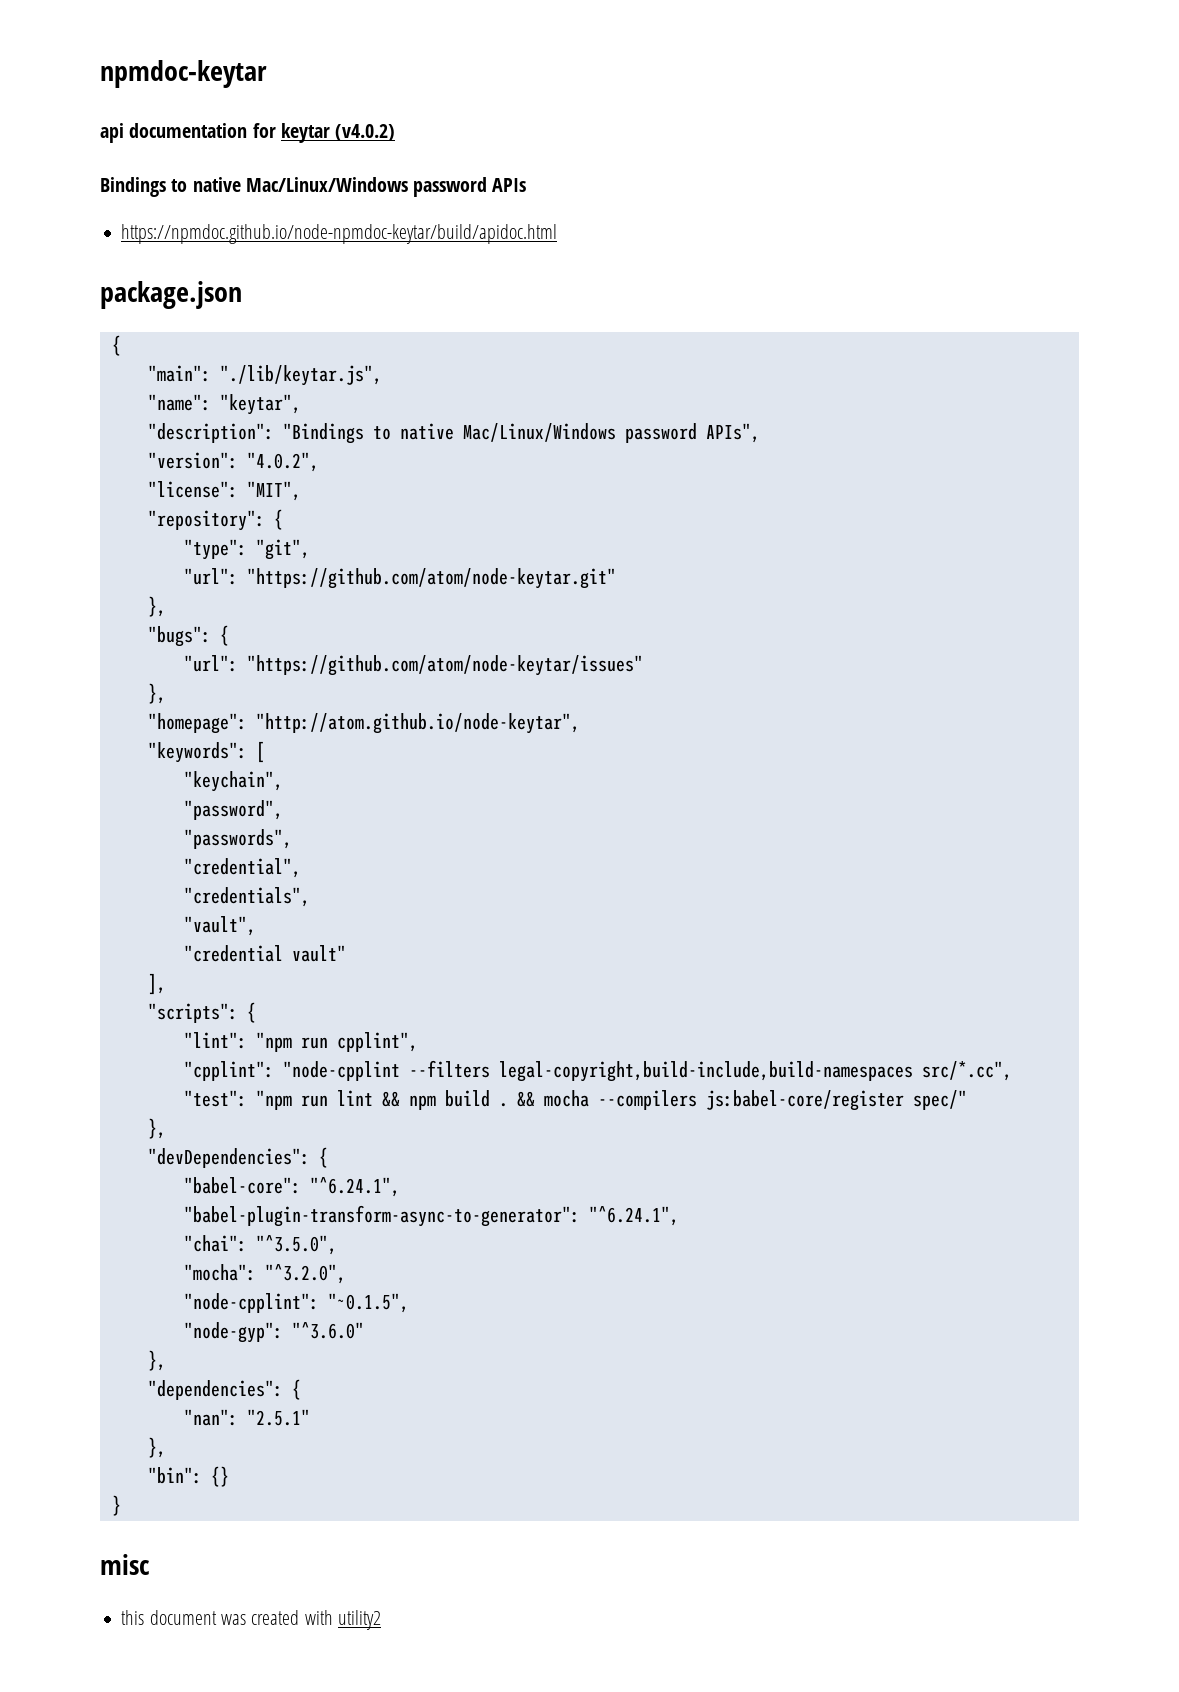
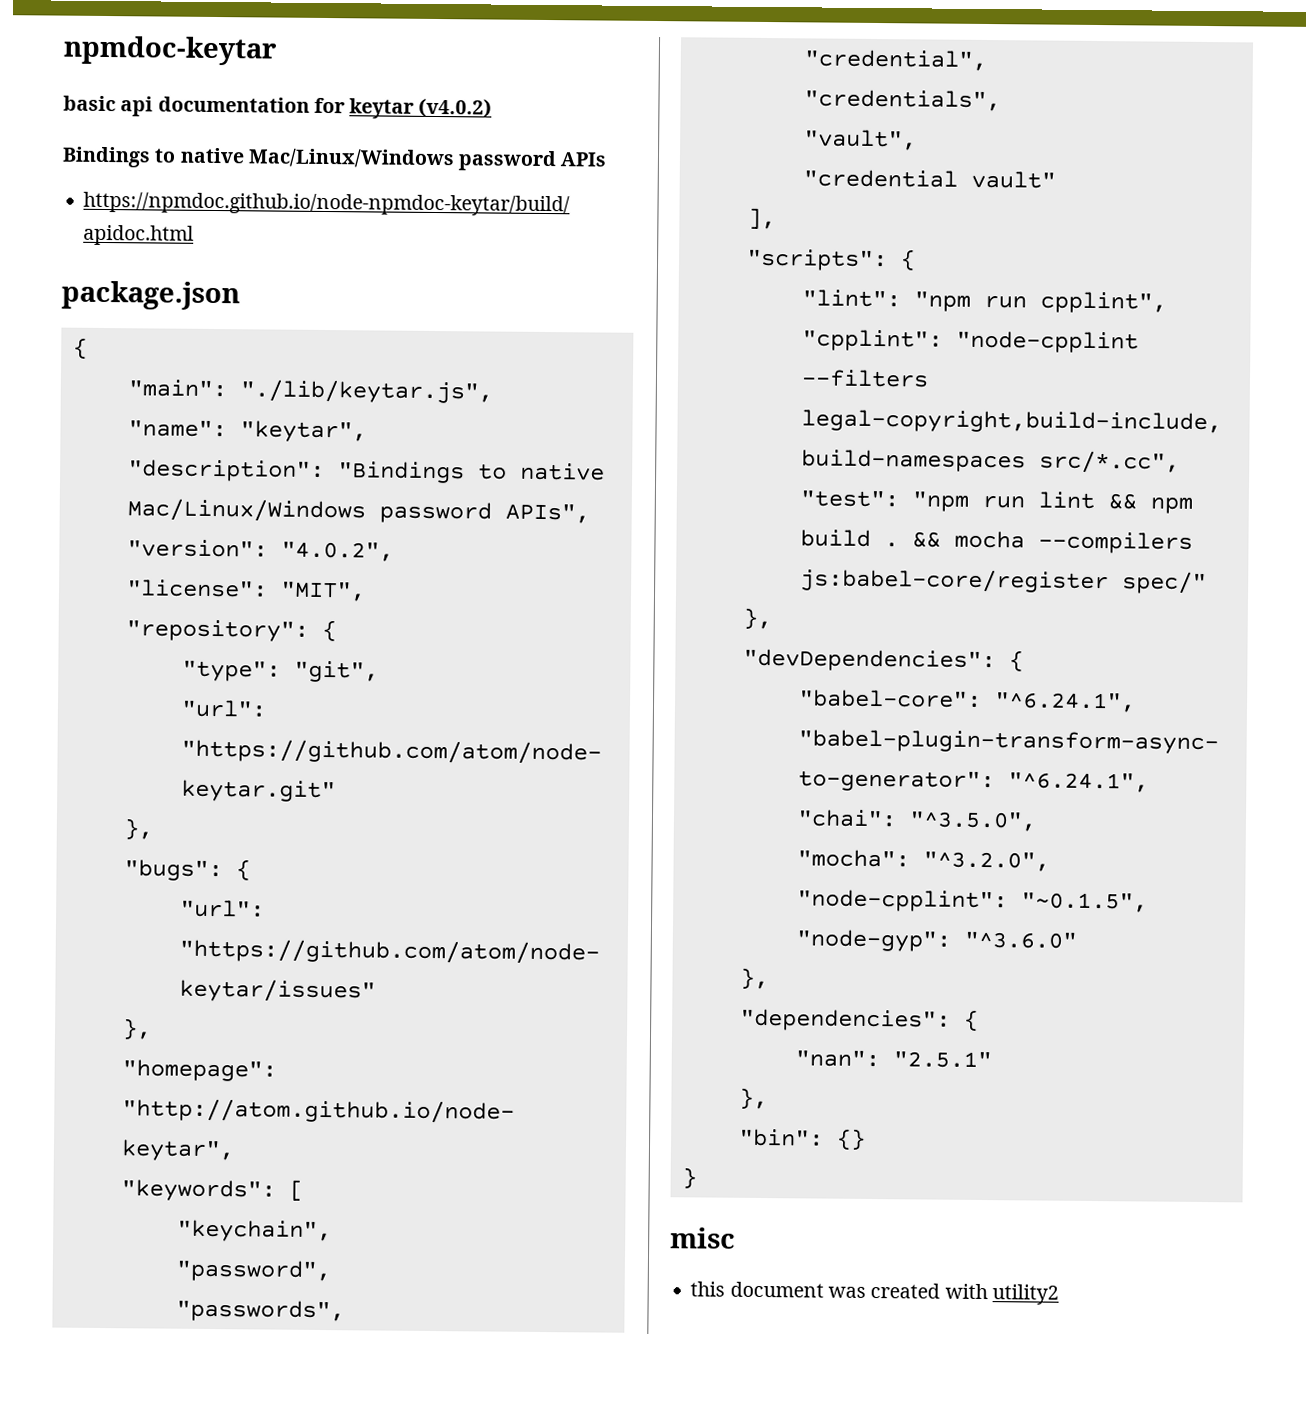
(267, 74) none -> [63,95,116,112] basic

